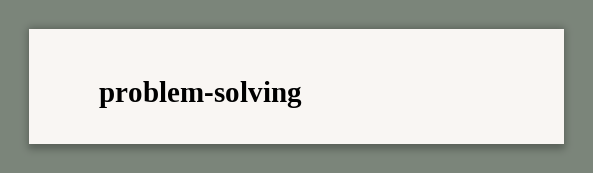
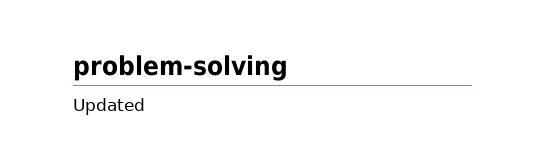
(302, 94) none -> [73,98,145,115] // Updated

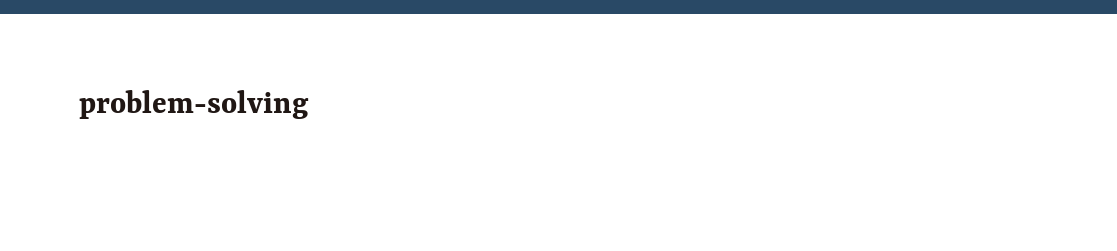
[73,98,145,115] // Updated -> (309, 104) none

